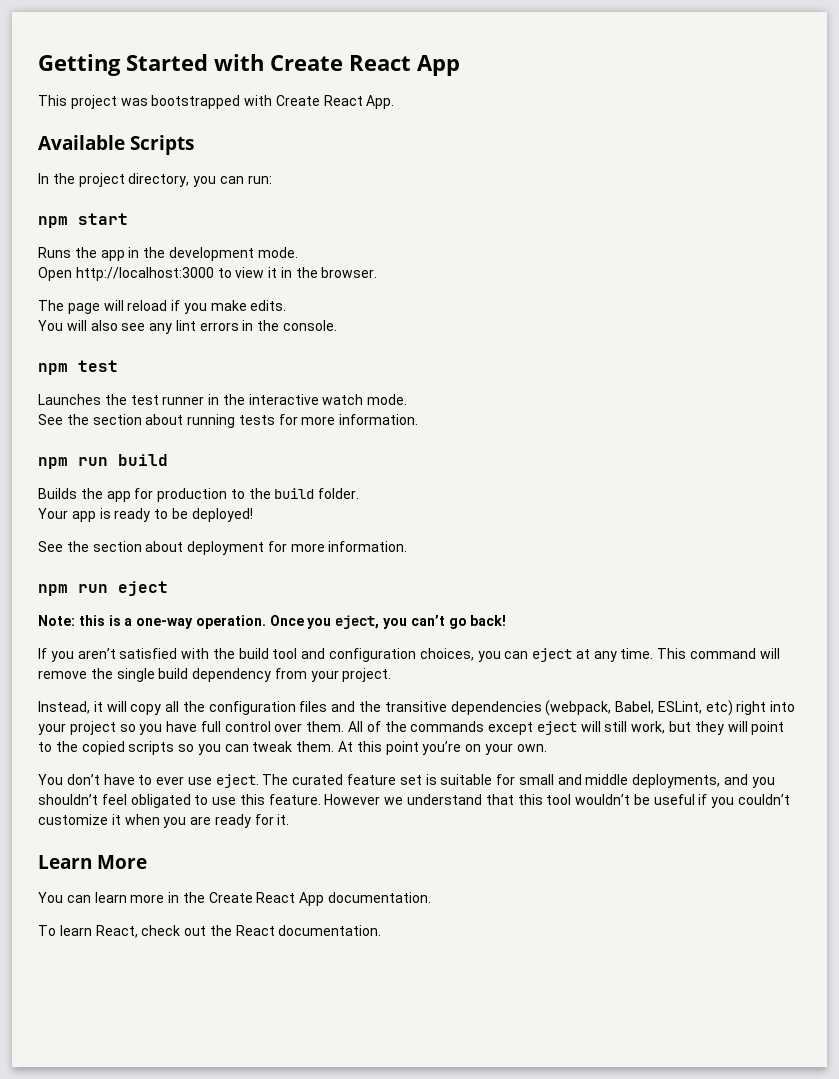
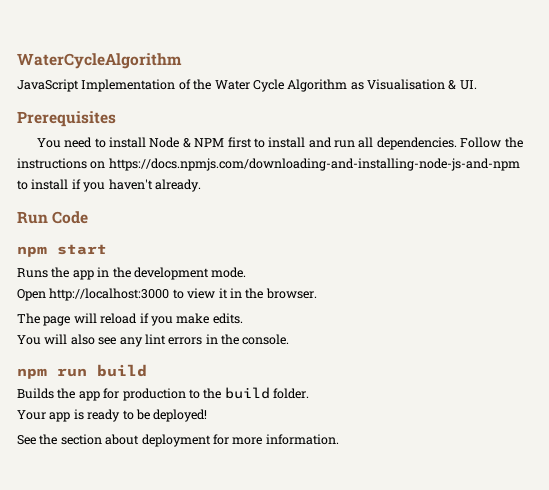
[38,54,460,76] [38,95,395,109] [38,135,195,155] [38,173,272,187] Getting Started with Create React App // This project was bootstrapped with Create React App. // Available Scripts // In the project directory, you can run: -> [17,53,182,69] [17,79,477,92] [17,111,116,127] [36,137,523,150] [17,158,520,171] [17,179,201,192] [17,211,89,224] WaterCycleAlgorithm // JavaScript Implementation of the Water Cycle Algorithm as Visualisation & UI. // Prerequisites // You need to install Node & NPM first to install and run all dependencies. Follow the instructions on https://docs.npmjs.com/downloading-and-installing-node-js-and-npm to install if you haven't already. // Run Code
[38,360,118,375] [38,394,408,405] [38,414,419,428] // npm test // Launches the test runner in the interactive watch mode. // See the section about running tests for more information. -> (290, 339) none
[38,581,168,596] [38,615,507,629] [38,648,780,662] [38,668,392,682] [38,700,796,716] [38,721,785,735] [38,741,547,755] [38,774,775,788] [38,794,791,808] [38,814,290,828] [38,855,148,869] [38,892,432,906] [38,925,382,938] // npm run eject // Note: this is a one-way operation. Once you eject, you can’t go back! // If you aren’t satisfied with the build tool and configuration choices, you can eject at any time. This command will remove the single build dependency from your project. // Instead, it will copy all the configuration files and the transitive dependencies (webpack, Babel, ESLint, etc) right into your project so you have full control over them. All of the commands except eject will still work, but they will point to the copied scripts so you can tweak them. At this point you’re on your own. // You don’t have to ever use eject. The curated feature set is suitable for small and middle deployments, and you shouldn’t feel obligated to use this feature. However we understand that this tool wouldn’t be useful if you couldn’t customize it when you are ready for it. // Learn More // You can learn more in the Create React App documentation. // To learn React, check out the React documentation. -> (339, 439) none

